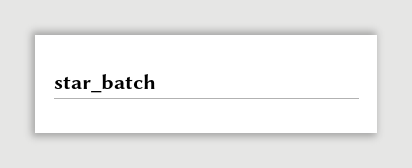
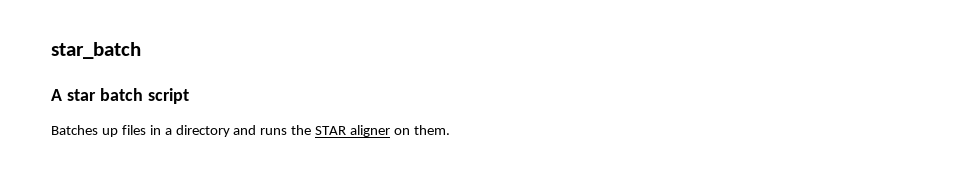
(156, 83) none -> [51,88,189,104] [51,125,450,137] // A star batch script // Batches up files in a directory and runs the STAR aligner on them.

